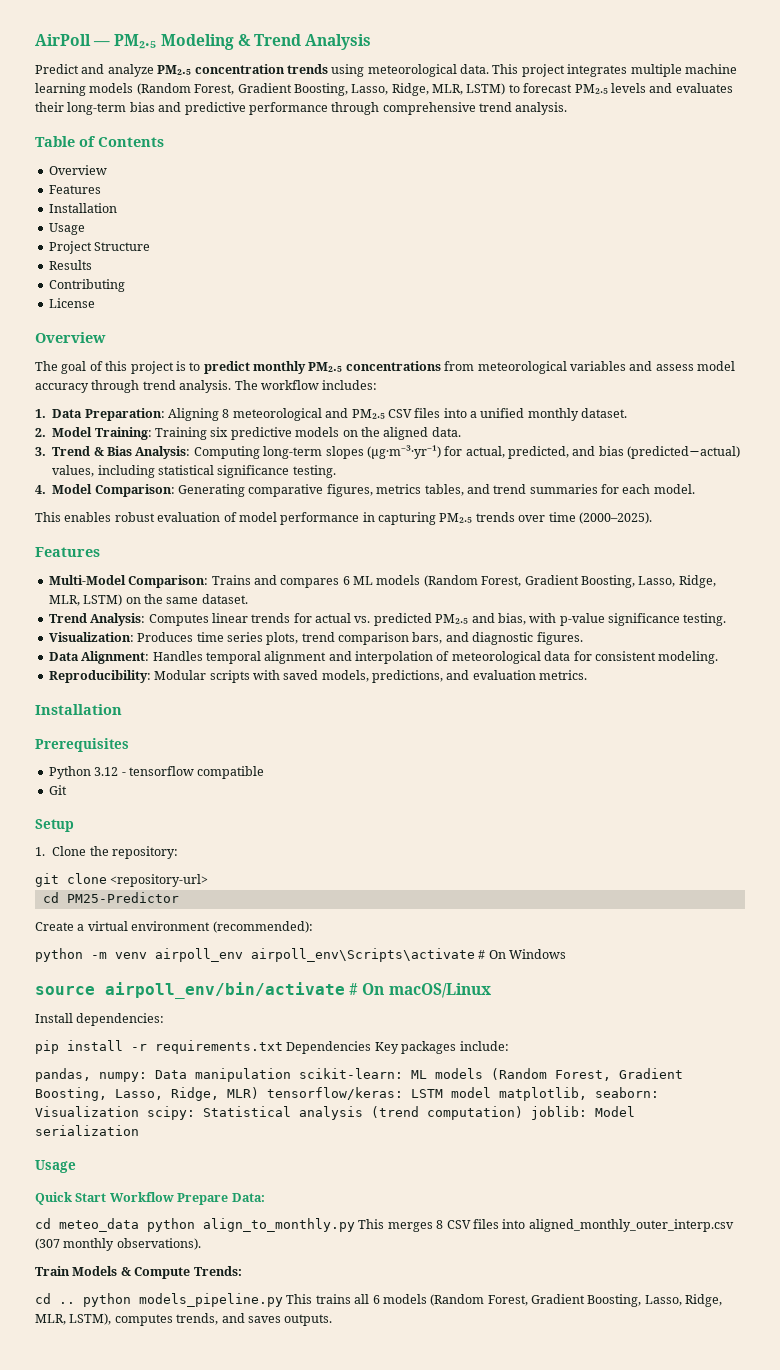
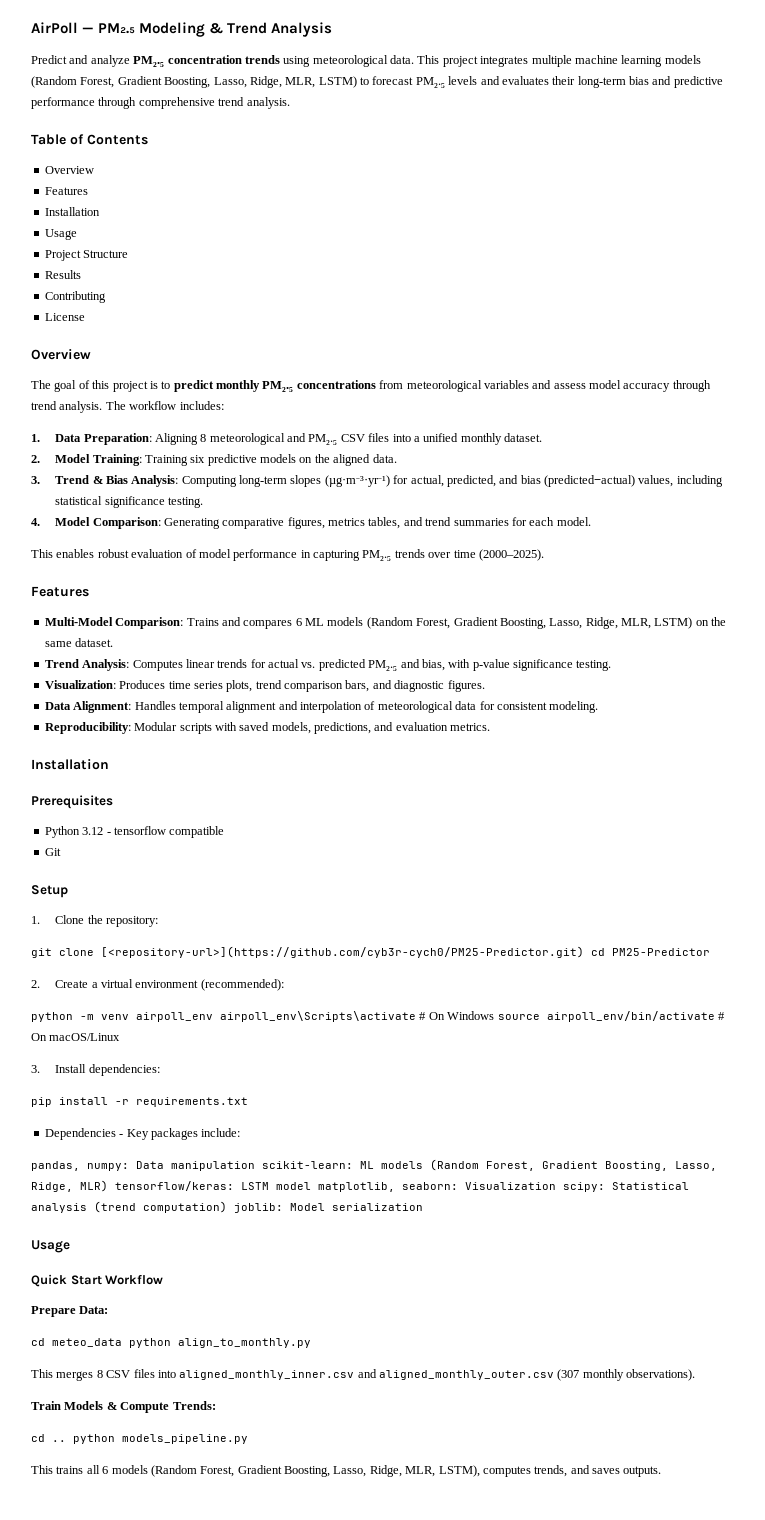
[110,874,209,887] <repository-url> // -> [101,946,584,958] [<repository-url>](https://github.com/cyb3r-cych0/PM25-Predictor.git)
(179, 897) none -> [31,980,40,988] 2.
(567, 954) // -> (495, 1015) none
(491, 990) none -> [31,1065,40,1073] 3.
[286,1041,372,1054] Dependencies -> [44,1128,124,1140] // Dependencies -
(174, 1197) none -> (164, 1279) //
(355, 1225) none -> (311, 1343) //
[528,1219,734,1232] aligned_monthly_outer_interp.csv -> [179,1369,554,1380] aligned_monthly_inner.csv and aligned_monthly_outer.csv
(283, 1300) none -> (248, 1439) //

